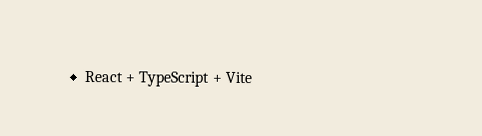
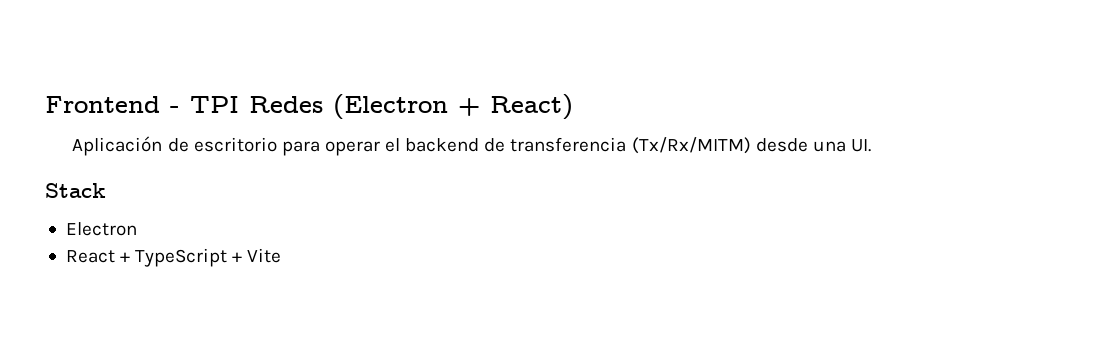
(84, 76) none -> [45,94,573,120] [72,136,871,156] [45,183,106,198] [65,222,137,236] Frontend - TPI Redes (Electron + React) // Aplicación de escritorio para operar el backend de transferencia (Tx/Rx/MITM) desde una UI. // Stack // Electron //

